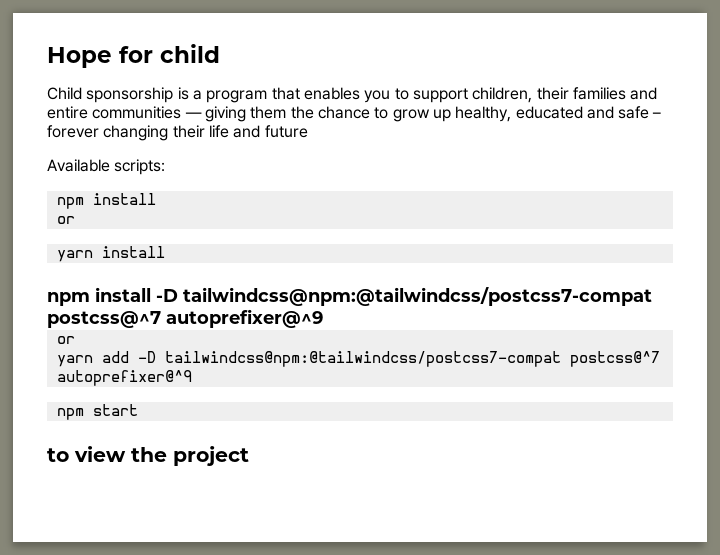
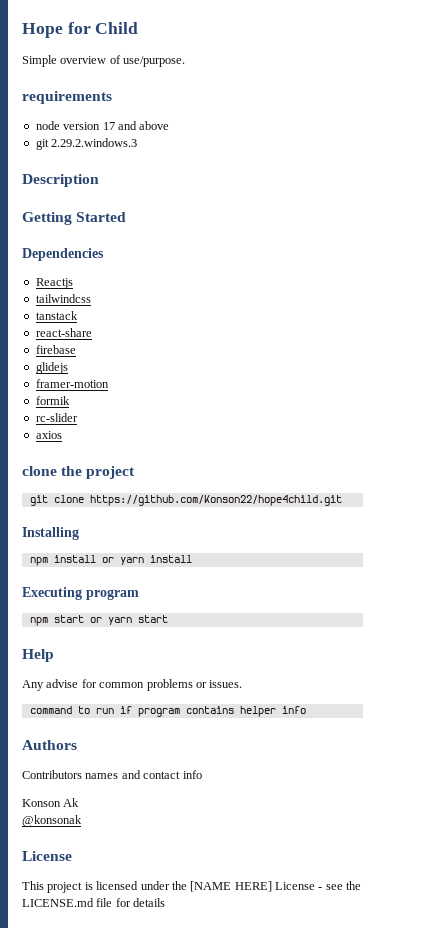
[160,44,220,63] [47,87,658,103] [47,106,662,122] [47,125,308,141] [47,159,166,175] [56,193,156,209] [56,216,75,224] child // Child sponsorship is a program that enables you to support children, their families and entire communities — giving them the chance to grow up healthy, educated and safe – forever changing their life and future // Available scripts: // npm install // or // -> [95,22,139,34] [22,55,186,67] [22,91,112,104] [35,121,170,130] [35,138,138,150] [22,174,99,187] [22,212,127,225] [22,248,104,261] [35,278,73,289] [35,294,91,303] [35,311,78,320] [35,328,92,337] [35,345,76,354] [35,362,68,374] [35,379,109,388] [35,396,70,405] [35,413,78,422] [35,431,62,439] [22,466,136,479] [29,495,342,506] [22,527,79,540] [29,555,114,566] Child // Simple overview of use/purpose. // requirements // node version 17 and above // git 2.29.2.windows.3 // Description // Getting Started // Dependencies // Reactjs // tailwindcss // tanstack // react-share // firebase // glidejs // framer-motion // formik // rc-slider // axios // clone the project // git clone https://github.com/Konson22/hope4child.git // Installing // npm install or
[47,287,652,306] [47,309,323,328] [56,336,75,344] [56,351,660,367] [56,370,192,386] [56,404,138,420] [47,446,249,466] npm install -D tailwindcss@npm:@tailwindcss/postcss7-compat postcss@^7 autoprefixer@^9 // or // yarn add -D tailwindcss@npm:@tailwindcss/postcss7-compat postcss@^7 autoprefixer@^9 // npm start // to view the project -> [22,587,139,600] [29,615,168,626] [22,649,54,662] [22,679,243,691] [29,706,306,717] [22,740,77,750] [22,770,202,779] [22,798,80,807] [22,815,82,827] [22,851,72,861] [22,881,362,893] [22,898,166,907] Executing program // npm start or yarn start // Help // Any advise for common problems or issues. // command to run if program contains helper info // Authors // Contributors names and contact info // Konson Ak // @konsonak // License // This project is licensed under the [NAME HERE] License - see the LICENSE.md file for details

